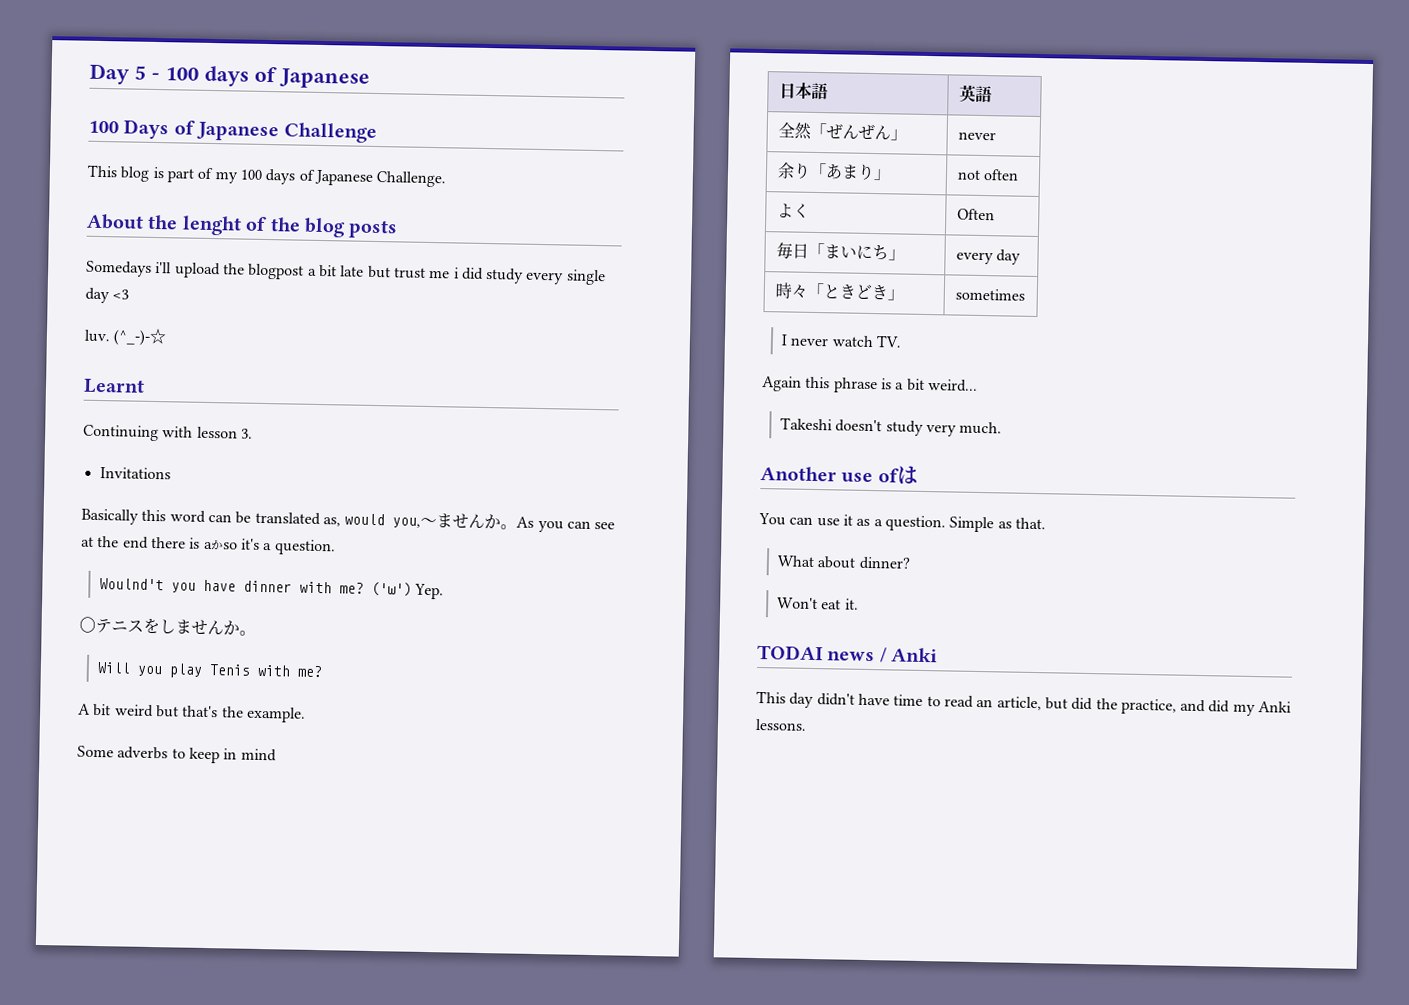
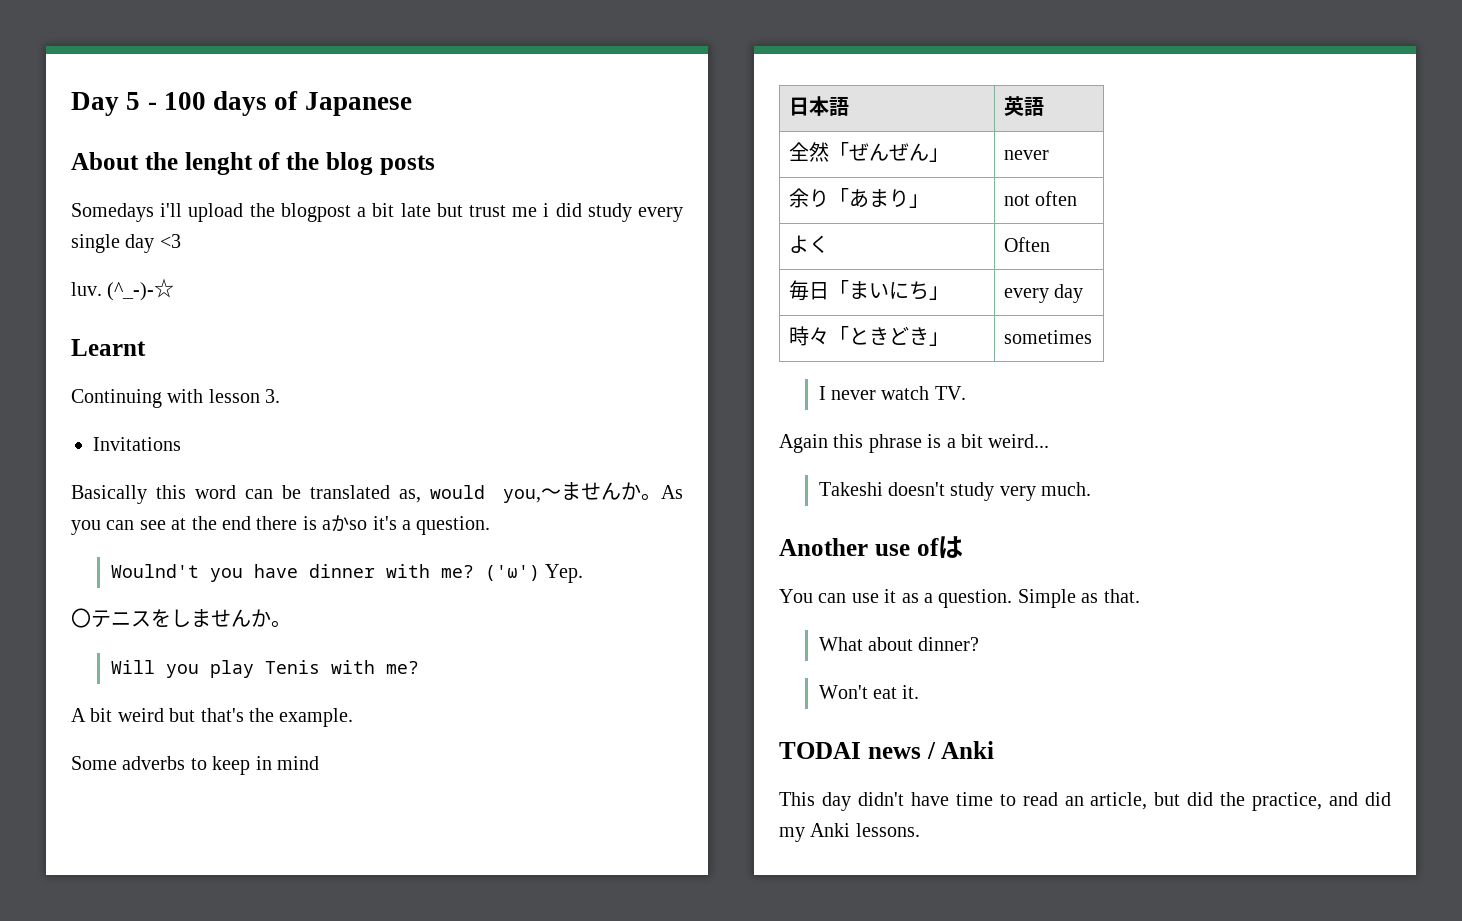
[88,119,377,143] [87,164,447,188] // 100 Days of Japanese Challenge // This blog is part of my 100 days of Japanese Challenge. -> (412, 104) none

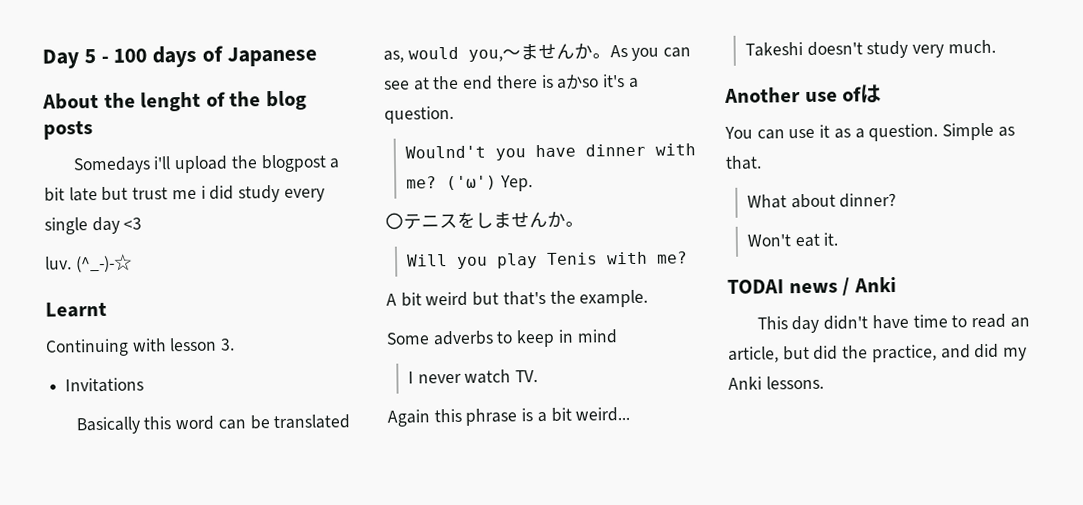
[788,96,849,116] [1003,96,1044,116] [788,142,949,162] [1003,150,1049,160] [788,188,929,208] [1003,191,1078,206] [788,235,829,253] [1003,237,1050,252] [788,280,949,301] [1003,284,1084,303] [788,326,949,346] [1003,330,1092,344] // 日本語 | 英語 // 全然「ぜんぜん」 | never // 余り「あまり」 | not often // よく | Often // 毎日「まいにち」 | every day // 時々「ときどき」 | sometimes -> (618, 336) none

